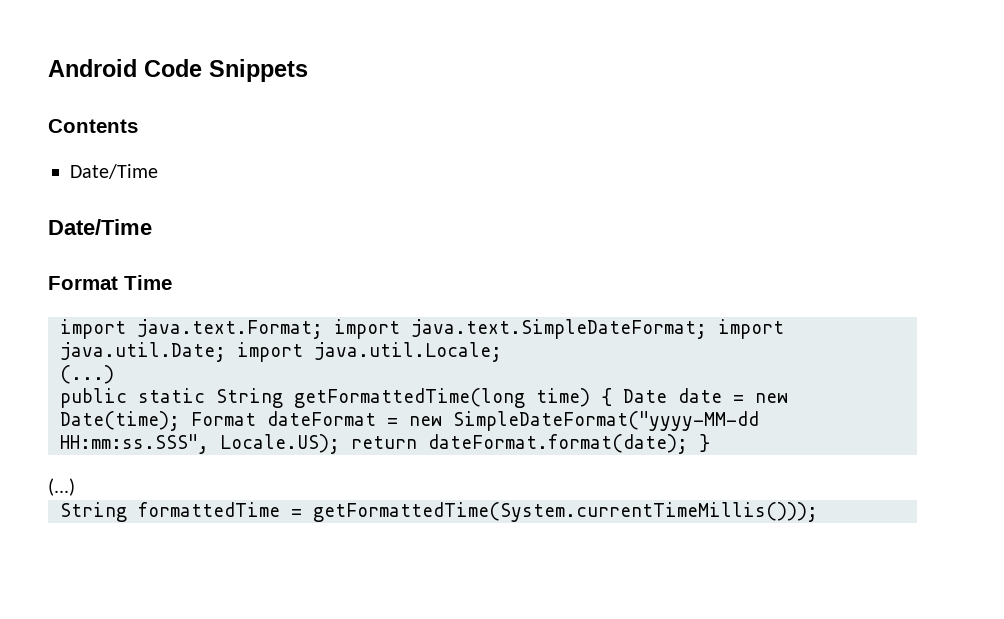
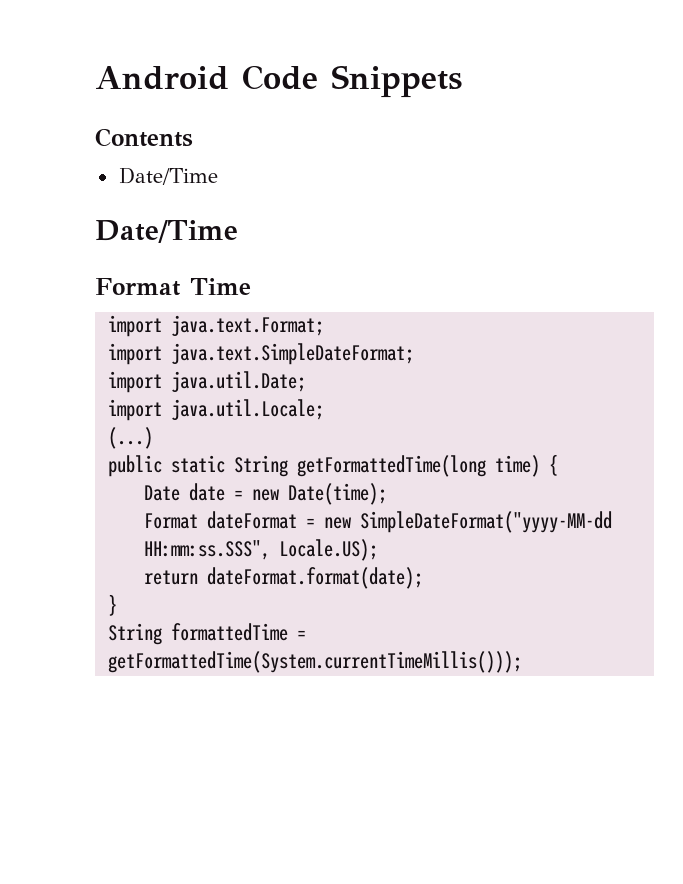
(323, 329) none -> (324, 326) //
(707, 329) none -> (414, 354) //
(226, 352) none -> (306, 382) //
(612, 397) none -> (558, 465) //
(180, 421) none -> (387, 494) //
(340, 444) none -> (378, 550) //
(688, 444) none -> (423, 578) //
[48,478,75,496] // (...) -> (117, 605) none

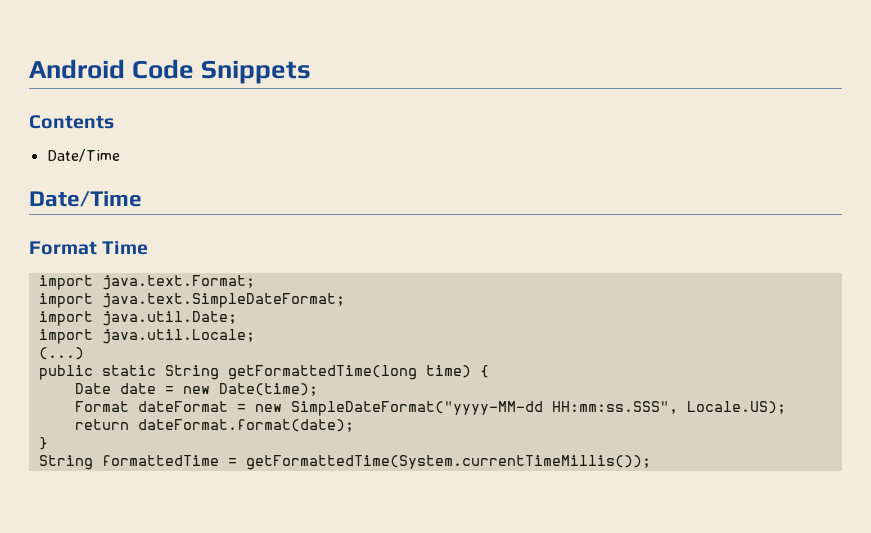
[107,651,522,673] getFormattedTime(System.currentTimeMillis())); -> [245,455,651,470] getFormattedTime(System.currentTimeMillis());

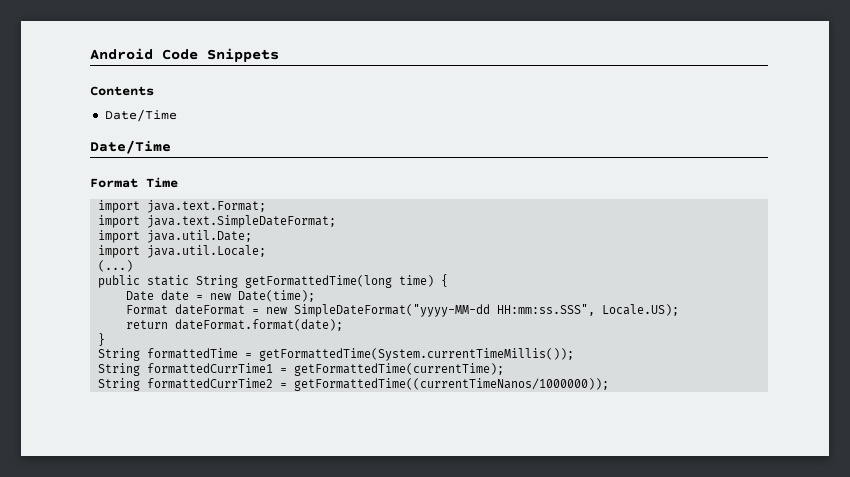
(651, 462) none -> [98,363,505,376] [98,378,610,391] // String formattedCurrTime1 = getFormattedTime(currentTime); // String formattedCurrTime2 = getFormattedTime((currentTimeNanos/1000000));

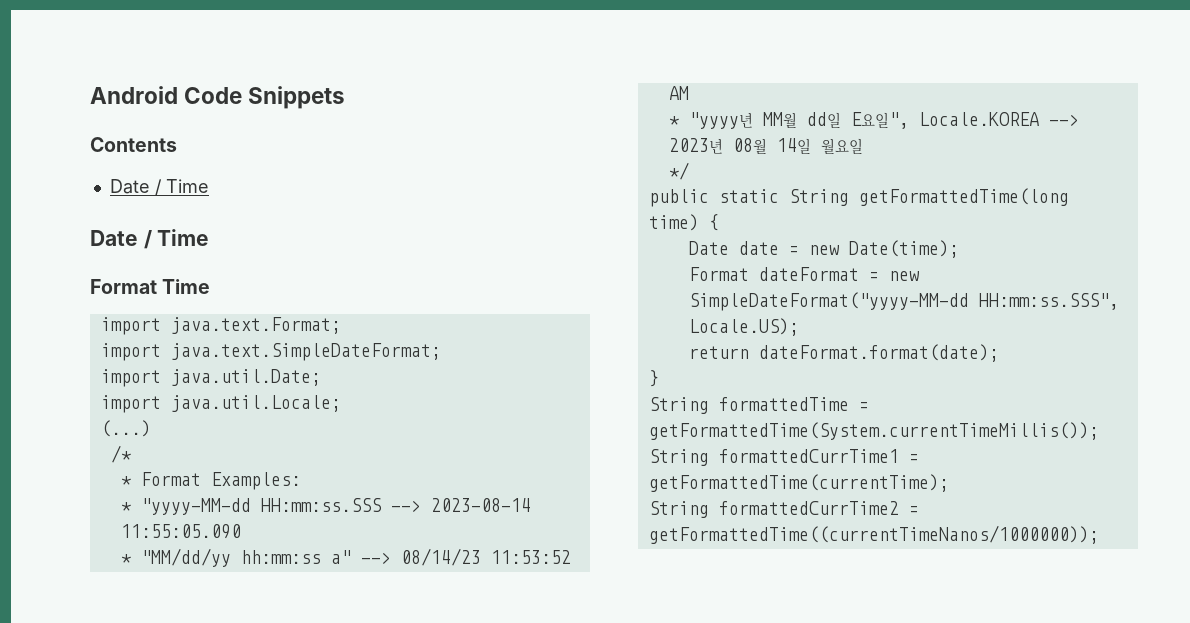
[104,109,177,122] [90,140,171,154] Date/Time // Date/Time -> [109,179,209,195] [90,229,210,249] Date / Time // Date / Time
(134, 266) none -> [110,445,131,463] [120,472,301,490] [120,498,531,515] [120,524,241,539] [120,548,571,567] [668,86,689,100] [668,112,1079,129] [668,138,863,154] [668,162,689,180] // /* // * Format Examples: // * "yyyy-MM-dd HH:mm:ss.SSS --> 2023-08-14 11:55:05.090 // * "MM/dd/yy hh:mm:ss a" --> 08/14/23 11:53:52 AM // * "yyyy년 MM월 dd일 E요일", Locale.KOREA --> 2023년 08월 14일 월요일 // */

